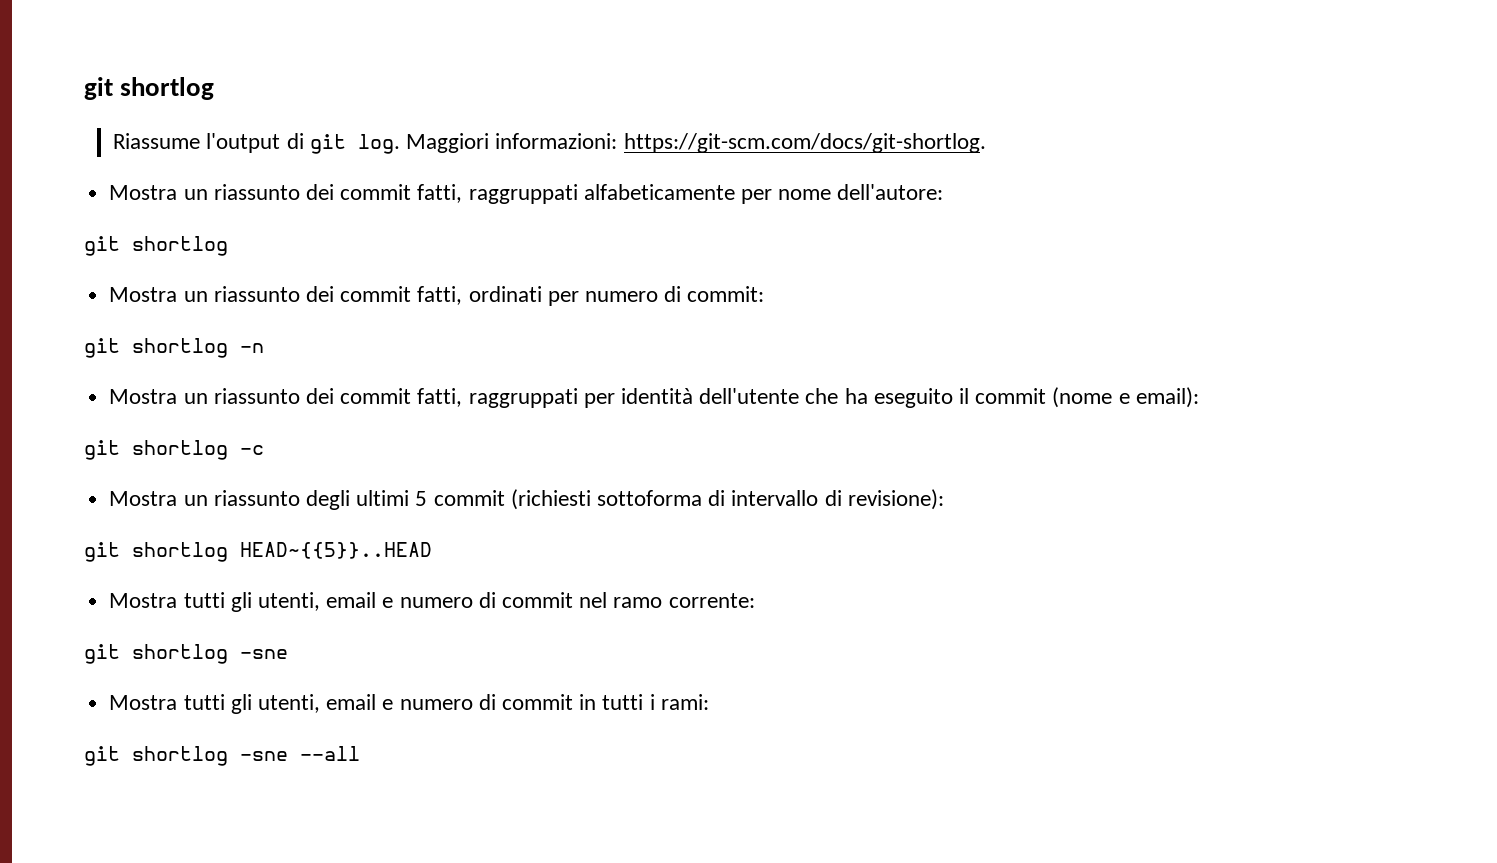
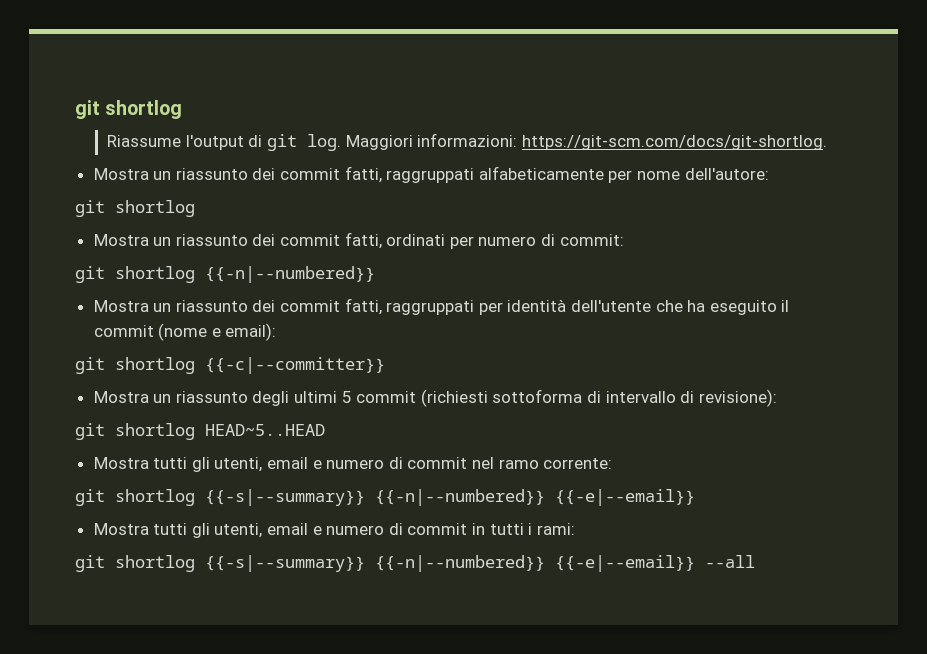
[240,343,264,353] -n -> [205,266,375,283] {{-n|--numbered}}
[240,445,264,455] -c -> [205,357,385,374] {{-c|--committer}}
[240,542,432,559] HEAD~{{5}}..HEAD -> [205,424,325,436] HEAD~5..HEAD
[240,649,288,659] -sne -> [205,489,695,506] {{-s|--summary}} {{-n|--numbered}} {{-e|--email}}
[240,751,288,761] -sne -> [205,555,695,572] {{-s|--summary}} {{-n|--numbered}} {{-e|--email}}

